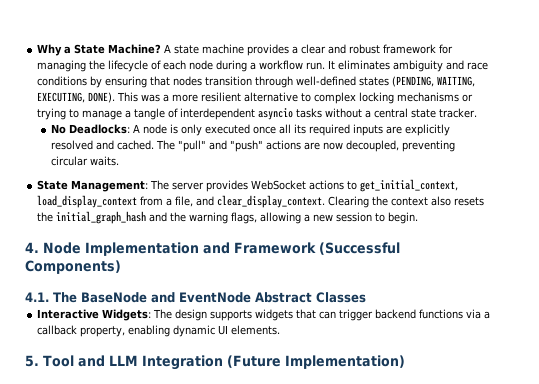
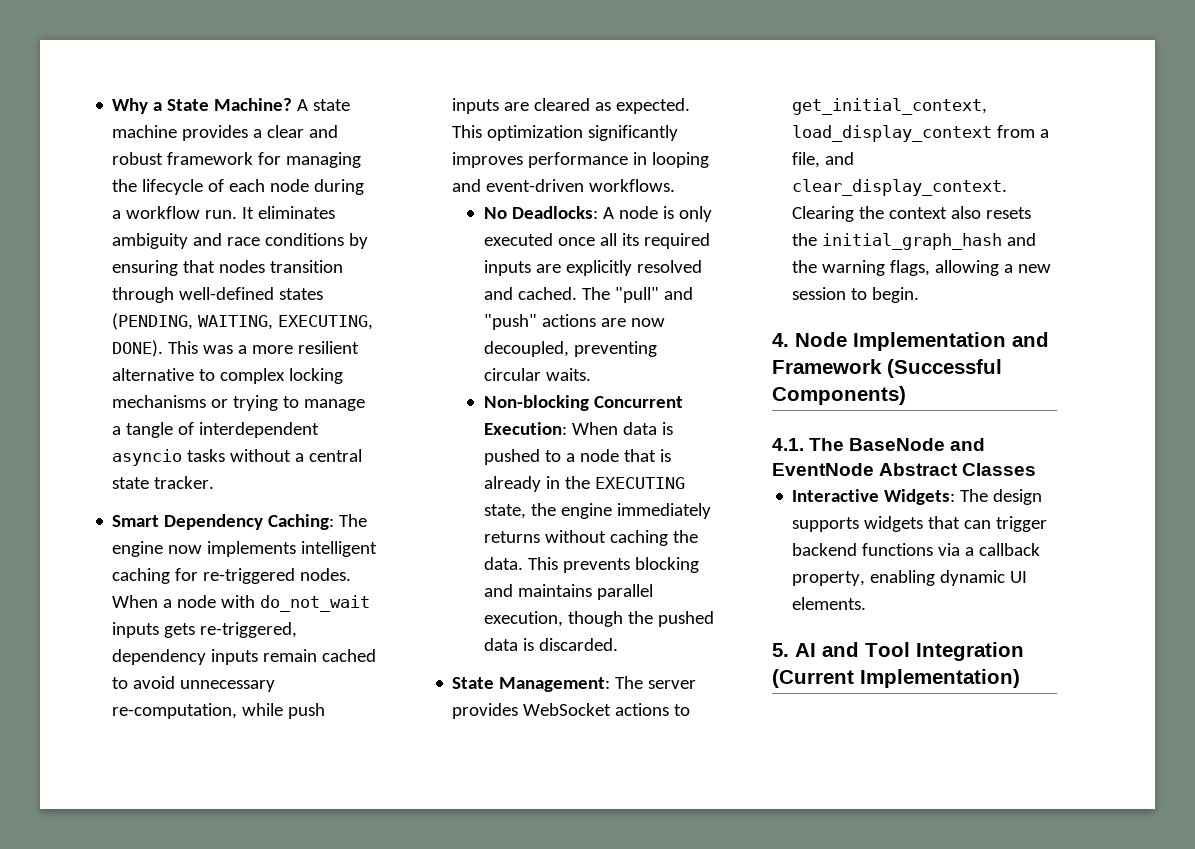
(478, 113) none -> [112,514,368,530] [112,541,378,557] [112,568,352,584] [112,595,371,612] [112,622,298,638] [112,649,377,665] [112,676,276,692] [112,703,326,719] [452,98,691,114] [452,125,679,141] [452,152,710,168] [452,179,676,192] // Smart Dependency Caching: The engine now implements intelligent caching for re-triggered nodes. When a node with do_not_wait inputs gets re-triggered, dependency inputs remain cached to avoid unnecessary re-computation, while push inputs are cleared as expected. This optimization significantly improves performance in looping and event-driven workflows.
(119, 161) none -> [483,395,683,411] [483,422,673,435] [483,449,671,465] [483,476,685,492] [483,503,711,519] [483,530,698,546] [483,557,699,573] [483,584,653,600] [483,611,714,627] [483,638,618,651] // Non-blocking Concurrent Execution: When data is pushed to a node that is already in the EXECUTING state, the engine immediately returns without caching the data. This prevents blocking and maintains parallel execution, though the pushed data is discarded.
[43,355,281,370] Tool and LLM Integration (Future -> [795,642,1024,661] [772,669,854,688] AI and Tool Integration (Current

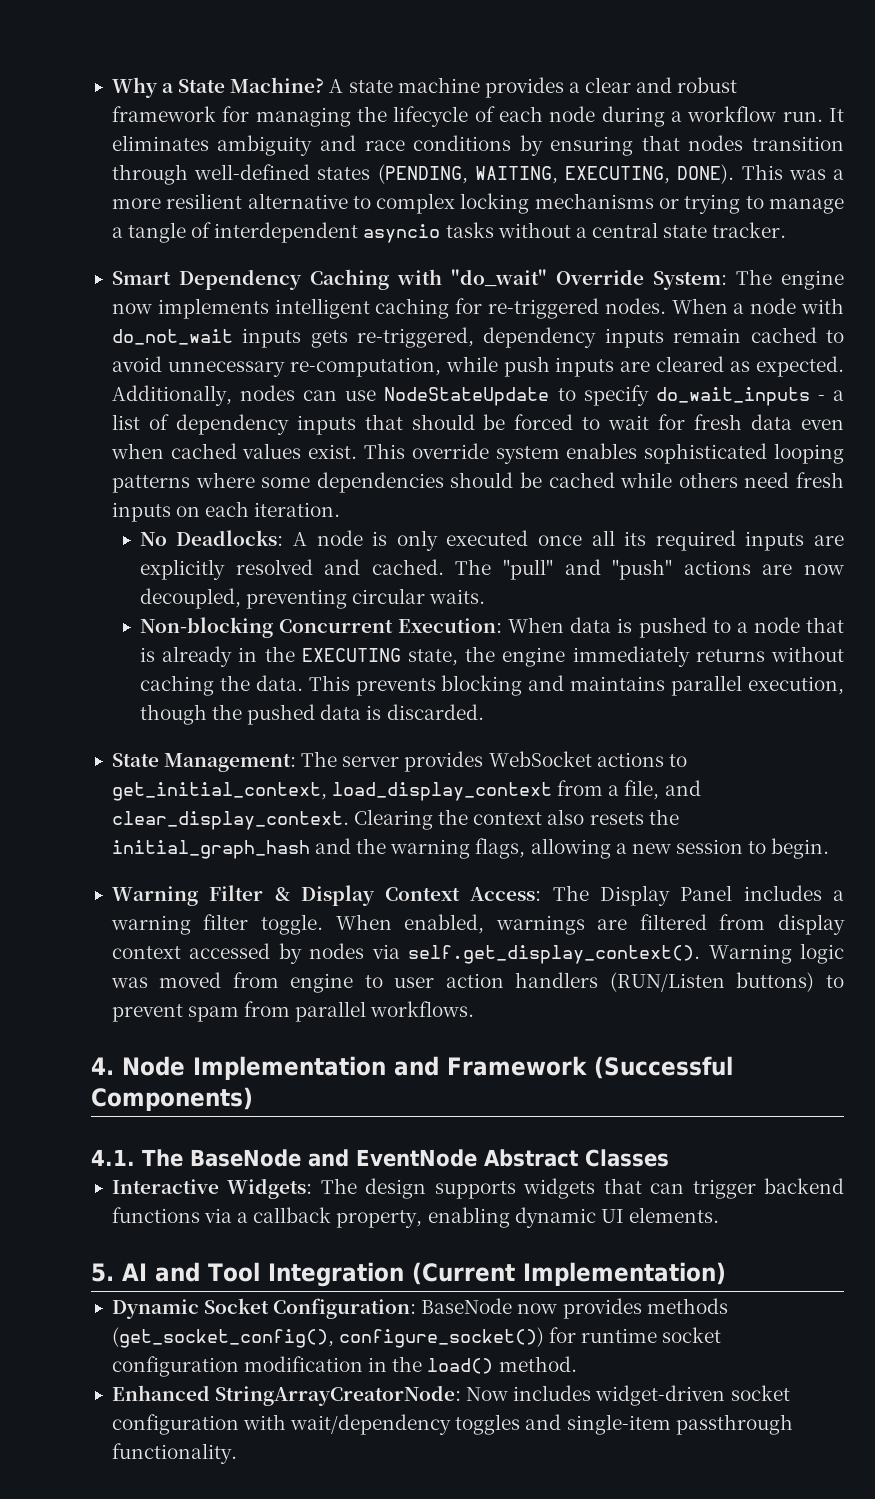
[268,514,335,530] Caching: -> [309,269,727,290] Caching with "do_wait" Override System:
[452,125,679,141] [452,152,710,168] [452,179,676,192] This optimization significantly improves performance in looping and event-driven workflows. -> [111,385,845,406] [111,414,844,435] [110,443,844,464] [111,472,845,493] [111,501,341,522] Additionally, nodes can use NodeStateUpdate to specify do_wait_inputs - a list of dependency inputs that should be forced to wait for fresh data even when cached values exist. This override system enables sophisticated looping patterns where some dependencies should be cached while others need fresh inputs on each iteration.
(920, 295) none -> [111,885,845,906] [110,914,846,935] [111,943,845,964] [110,972,844,993] [111,1001,475,1022] // Warning Filter & Display Context Access: The Display Panel includes a warning filter toggle. When enabled, warnings are filtered from display context accessed by nodes via self.get_display_context(). Warning logic was moved from engine to user action handlers (RUN/Listen buttons) to prevent spam from parallel workflows.
(1020, 678) none -> [111,1298,728,1319] [111,1327,722,1348] [111,1356,577,1377] [111,1385,790,1406] [111,1414,793,1435] [111,1443,237,1464] // Dynamic Socket Configuration: BaseNode now provides methods (get_socket_config(), configure_socket()) for runtime socket configuration modification in the load() method. // Enhanced StringArrayCreatorNode: Now includes widget-driven socket configuration with wait/dependency toggles and single-item passthrough functionality.

